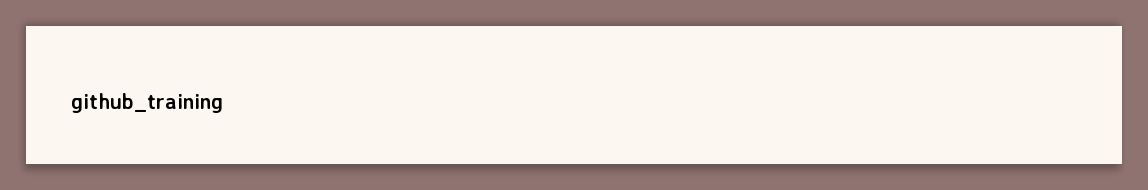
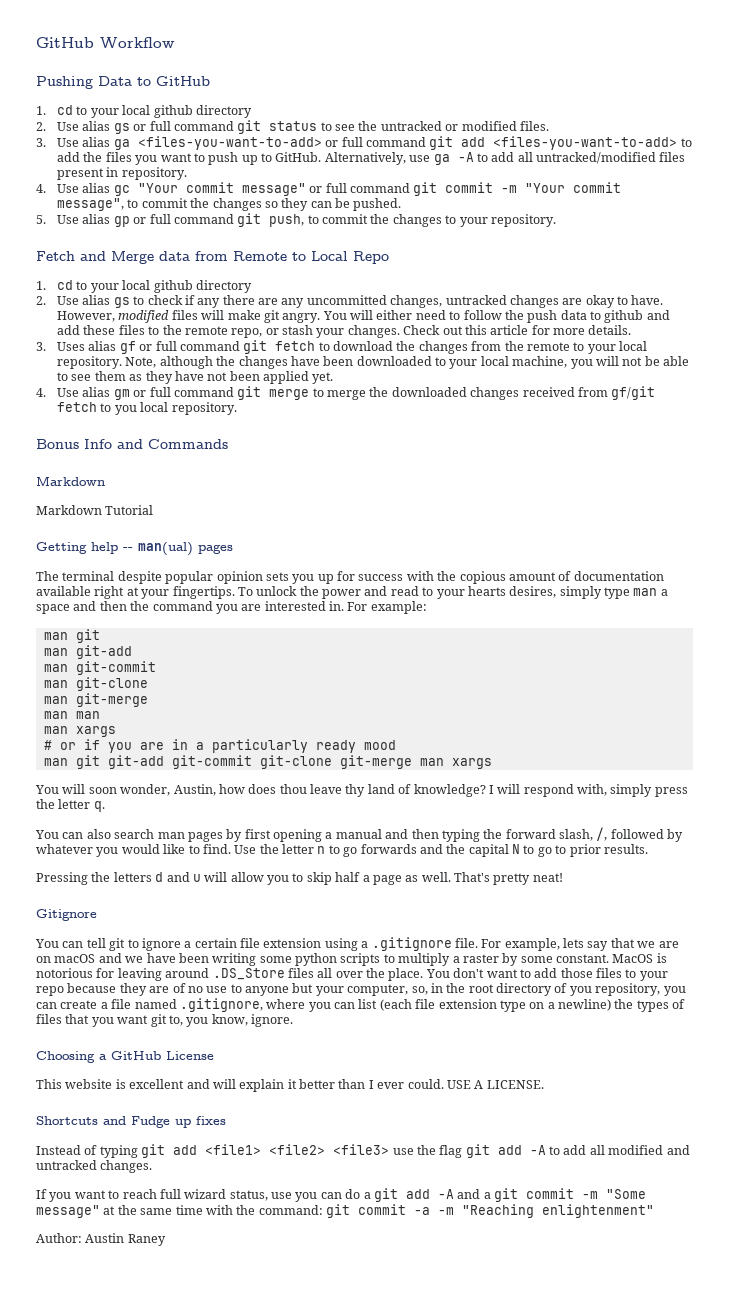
[71,93,223,113] github_training -> [36,37,175,49] [36,76,210,89] [36,105,252,118] [36,120,549,134] [36,136,692,150] [57,152,686,165] [57,167,187,180] [36,182,622,196] [57,198,402,211] [36,213,556,227] [36,251,389,264] [36,280,252,293] [36,295,664,308] [57,310,670,323] [57,325,632,338] [36,340,648,354] [57,356,690,369] [57,371,334,384] [36,386,656,400] [57,402,237,415] [36,439,228,449] [36,476,105,486] [36,505,154,515] [36,542,233,556] [36,571,664,584] [36,586,668,599] [36,601,427,614] [43,629,100,643] [43,645,132,659] [43,661,156,675] [43,677,148,691] [43,693,148,707] [43,711,100,719] [43,726,116,737] [43,739,396,753] [43,755,492,769] [35,784,688,797] [36,799,105,812] [35,827,684,842] [36,844,648,857] [36,872,563,885] [36,909,97,921] [35,937,679,951] [36,953,667,966] [36,968,668,981] [36,983,686,996] [36,998,686,1012] [36,1014,293,1027] [36,1051,214,1063] [36,1079,544,1092] [36,1116,226,1128] [36,1144,690,1158] [36,1160,153,1173] [36,1188,646,1202] [36,1204,654,1218] [36,1233,166,1246] GitHub Workflow // Pushing Data to GitHub // 1. cd to your local github directory // 2. Use alias gs or full command git status to see the untracked or modified files. // 3. Use alias ga <files-you-want-to-add> or full command git add <files-you-want-to-add> to add the files you want to push up to GitHub. Alternatively, use ga -A to add all untracked/modified files present in repository. // 4. Use alias gc "Your commit message" or full command git commit -m "Your commit message", to commit the changes so they can be pushed. // 5. Use alias gp or full command git push, to commit the changes to your repository. // Fetch and Merge data from Remote to Local Repo // 1. cd to your local github directory // 2. Use alias gs to check if any there are any uncommitted changes, untracked changes are okay to have. However, modified files will make git angry. You will either need to follow the push data to github and add these files to the remote repo, or stash your changes. Check out this article for more details. // 3. Uses alias gf or full command git fetch to download the changes from the remote to your local repository. Note, although the changes have been downloaded to your local machine, you will not be able to see them as they have not been applied yet. // 4. Use alias gm or full command git merge to merge the downloaded changes received from gf/git fetch to you local repository. // Bonus Info and Commands // Markdown // Markdown Tutorial // Getting help -- man(ual) pages // The terminal despite popular opinion sets you up for success with the copious amount of documentation available right at your fingertips. To unlock the power and read to your hearts desires, simply type man a space and then the command you are interested in. For example: // man git // man git-add // man git-commit // man git-clone // man git-merge // man man // man xargs // # or if you are in a particularly ready mood // man git git-add git-commit git-clone git-merge man xargs // You will soon wonder, Austin, how does thou leave thy land of knowledge? I will respond with, simply press the letter q. // You can also search man pages by first opening a manual and then typing the forward slash, /, followed by whatever you would like to find. Use the letter n to go forwards and the capital N to go to prior results. // Pressing the letters d and u will allow you to skip half a page as well. That's pretty neat! // Gitignore // You can tell git to ignore a certain file extension using a .gitignore file. For example, lets say that we are on macOS and we have been writing some python scripts to multiply a raster by some constant. MacOS is notorious for leaving around .DS_Store files all over the place. You don't want to add those files to your repo because they are of no use to anyone but your computer, so, in the root directory of you repository, you can create a file named .gitignore, where you can list (each file extension type on a newline) the types of files that you want git to, you know, ignore. // Choosing a GitHub License // This website is excellent and will explain it better than I ever could. USE A LICENSE. // Shortcuts and Fudge up fixes // Instead of typing git add <file1> <file2> <file3> use the flag git add -A to add all modified and untracked changes. // If you want to reach full wizard status, use you can do a git add -A and a git commit -m "Some message" at the same time with the command: git commit -a -m "Reaching enlightenment" // Author: Austin Raney

